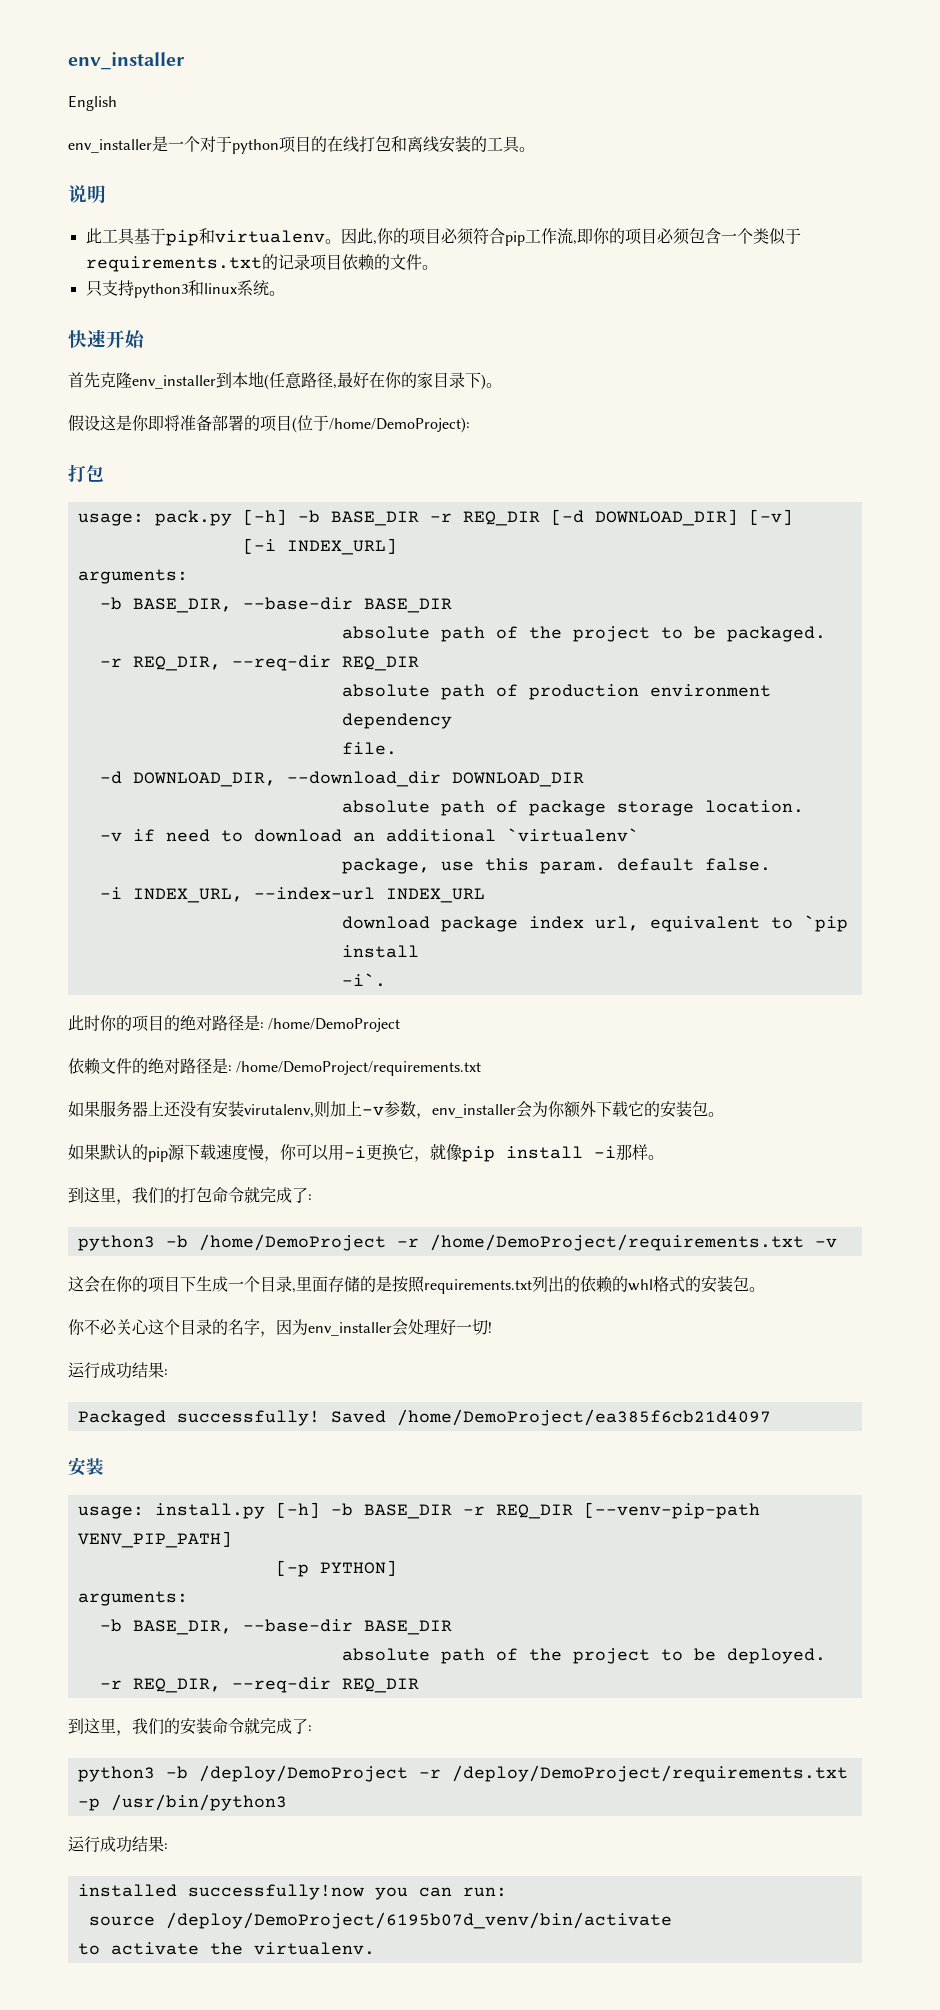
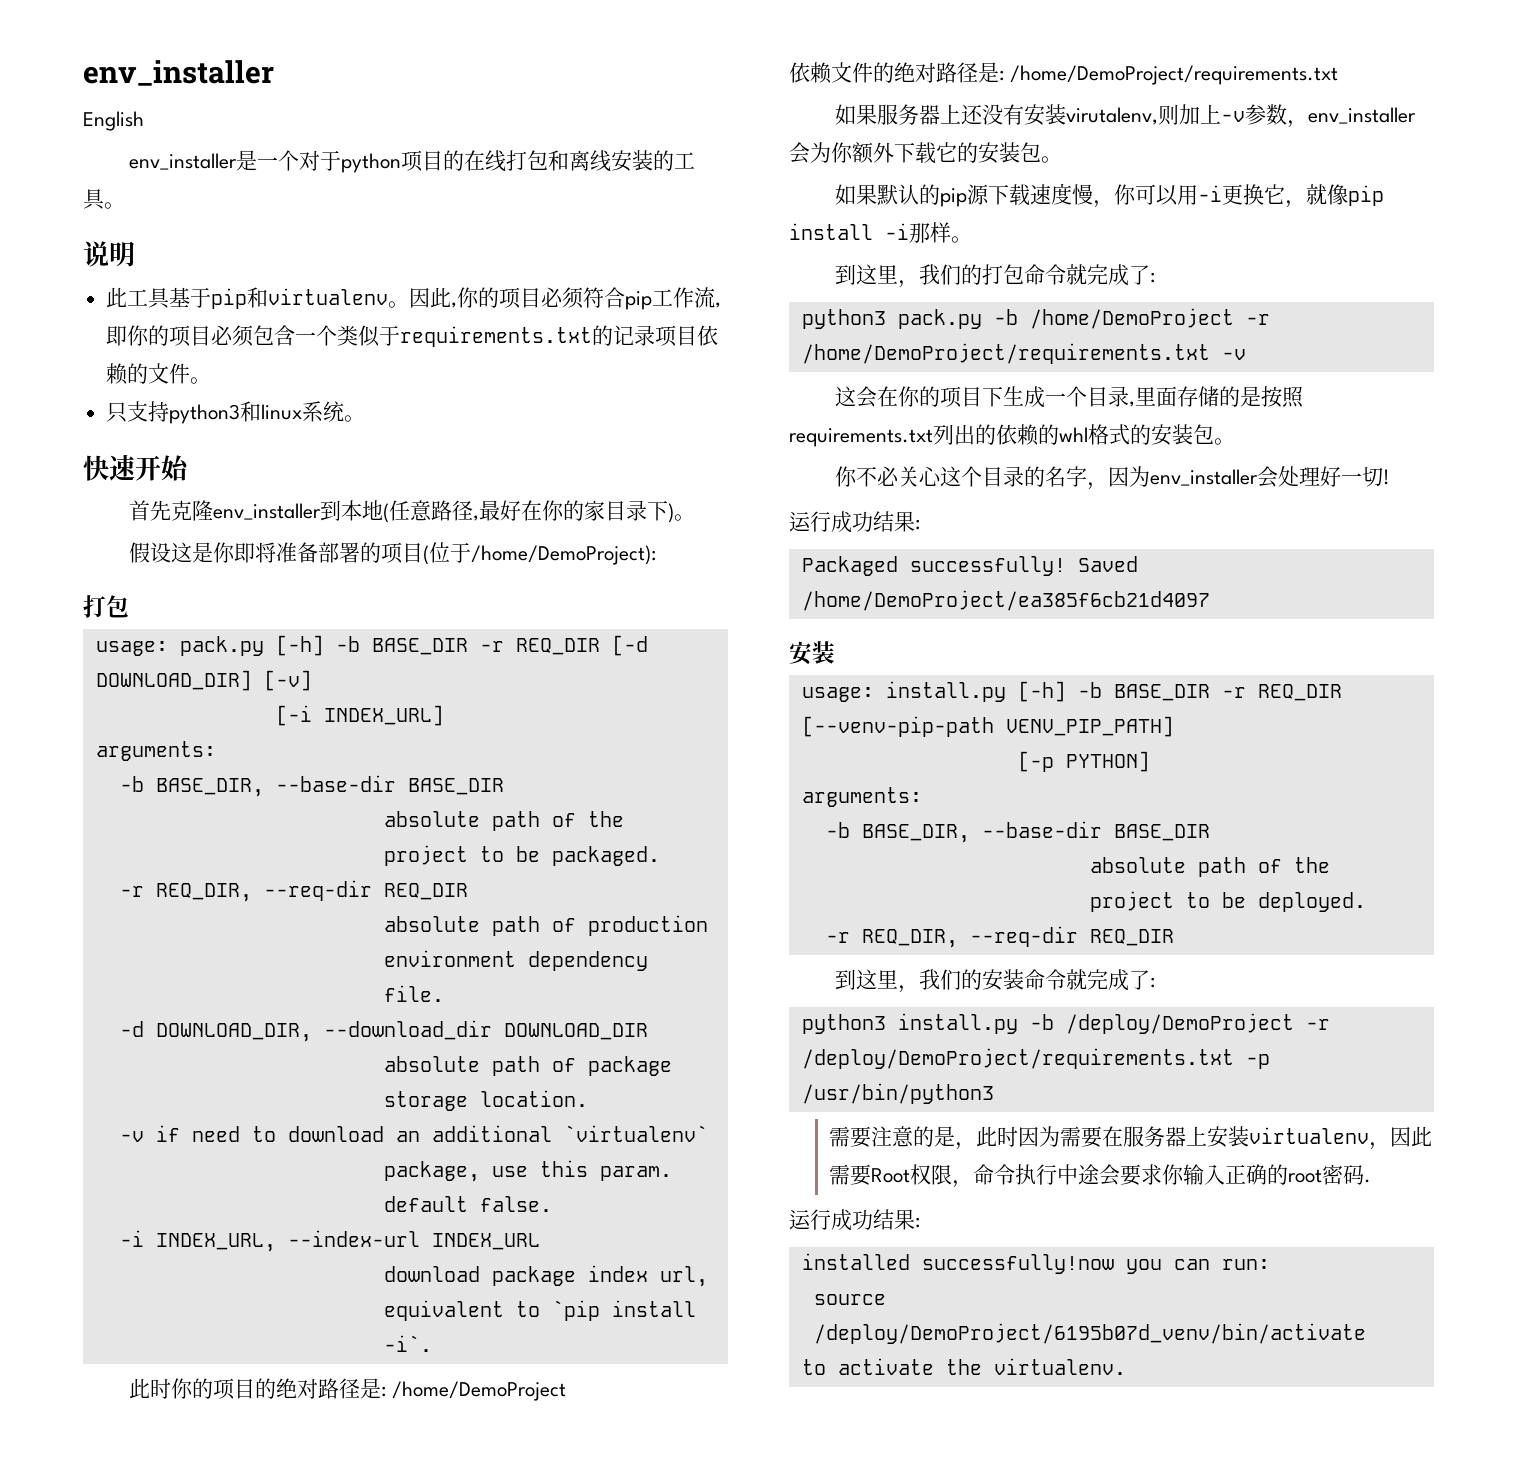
(155, 1243) none -> [897,309,982,329] pack.py
(155, 1774) none -> [897,1013,1018,1034] install.py
(287, 1802) none -> [829,1126,1433,1150] [829,1164,1372,1188] // 需要注意的是，此时因为需要在服务器上安装virtualenv，因此需要Root权限，命令执行中途会要求你输入正确的root密码.

